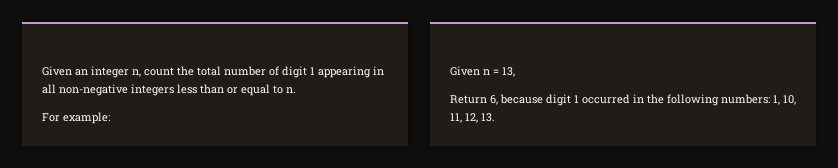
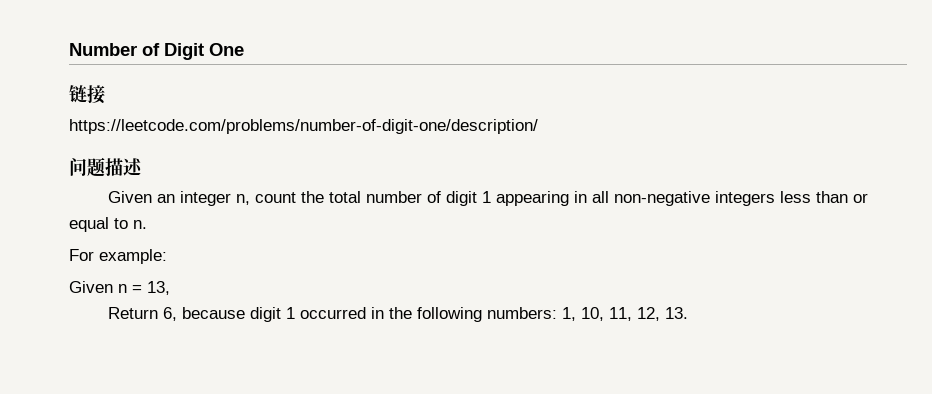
(42, 71) none -> [69,43,244,60] [69,85,105,104] [69,119,538,134] [69,157,143,177] Number of Digit One // 链接 // https://leetcode.com/problems/number-of-digit-one/description/ // 问题描述 //

